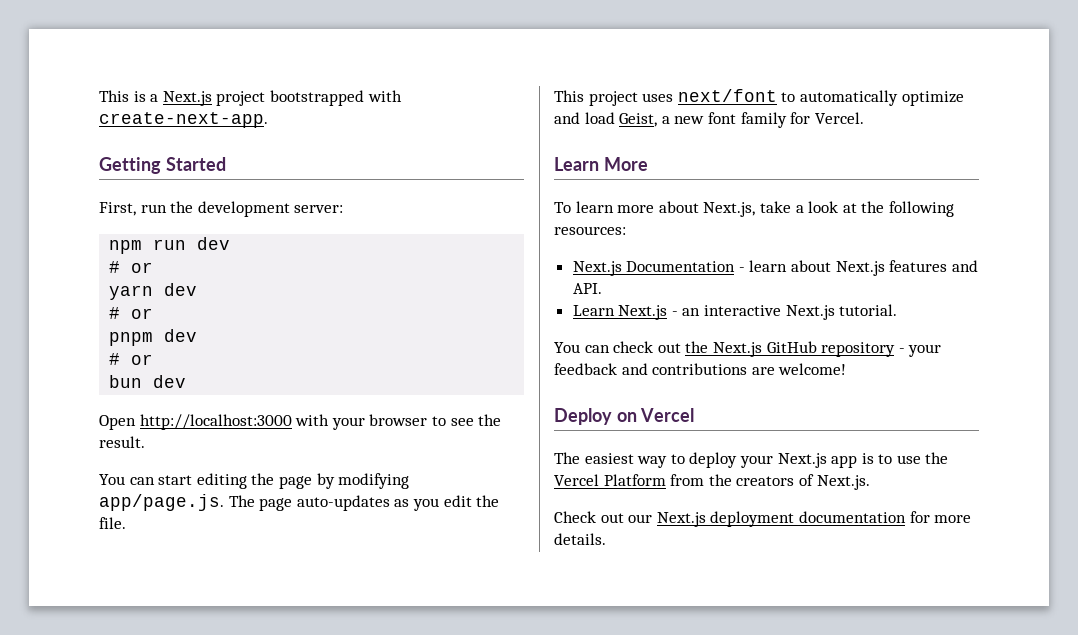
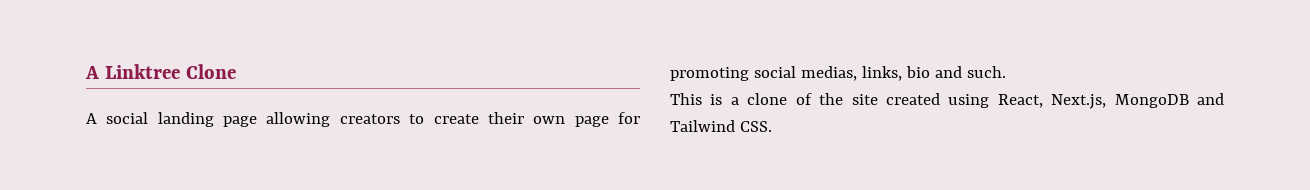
[99,90,402,106] [99,112,268,128] [99,157,226,174] [99,201,344,217] [109,237,231,254] [109,261,154,273] [109,283,198,300] [109,307,154,319] [109,329,198,346] [109,353,154,365] [109,375,187,388] [99,414,502,430] [99,436,145,448] [99,473,410,489] [99,494,500,511] [99,517,126,529] [554,89,964,106] [554,112,864,128] [554,157,648,171] [554,201,954,217] [554,226,626,235] [572,260,978,276] [572,283,602,294] [572,304,898,320] [554,341,942,357] [554,363,847,375] [554,408,695,425] [554,452,949,468] [554,474,870,490] [554,511,972,527] [554,533,606,545] This is a Next.js project bootstrapped with create-next-app. // Getting Started // First, run the development server: // npm run dev // # or // yarn dev // # or // pnpm dev // # or // bun dev // Open http://localhost:3000 with your browser to see the result. // You can start editing the page by modifying app/page.js. The page auto-updates as you edit the file. // This project uses next/font to automatically optimize and load Geist, a new font family for Vercel. // Learn More // To learn more about Next.js, take a look at the following resources: // Next.js Documentation - learn about Next.js features and API. // Learn Next.js - an interactive Next.js tutorial. // You can check out the Next.js GitHub repository - your feedback and contributions are welcome! // Deploy on Vercel // The easiest way to deploy your Next.js app is to use the Vercel Platform from the creators of Next.js. // Check out our Next.js deployment documentation for more details. -> [85,64,236,79] [86,112,641,127] [670,66,1006,81] [670,93,1224,109] [670,120,772,132] A Linktree Clone // A social landing page allowing creators to create their own page for promoting social medias, links, bio and such. // This is a clone of the site created using React, Next.js, MongoDB and Tailwind CSS.

